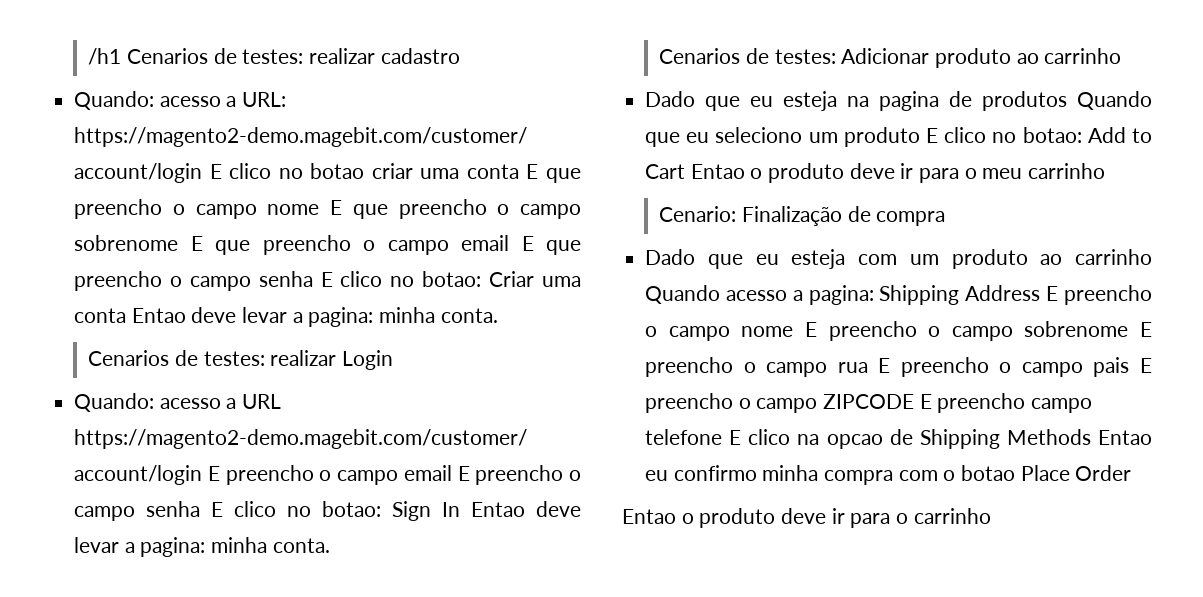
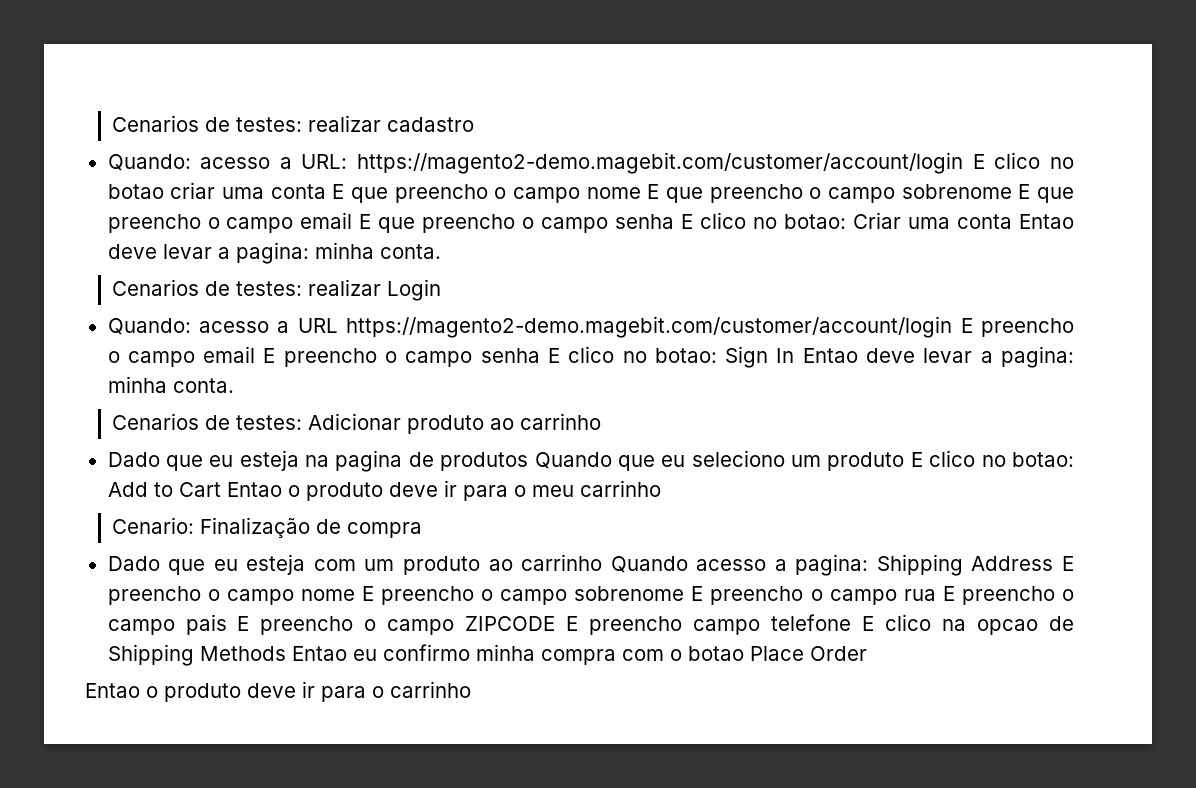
[88,48,122,65] /h1 -> (111, 123) none

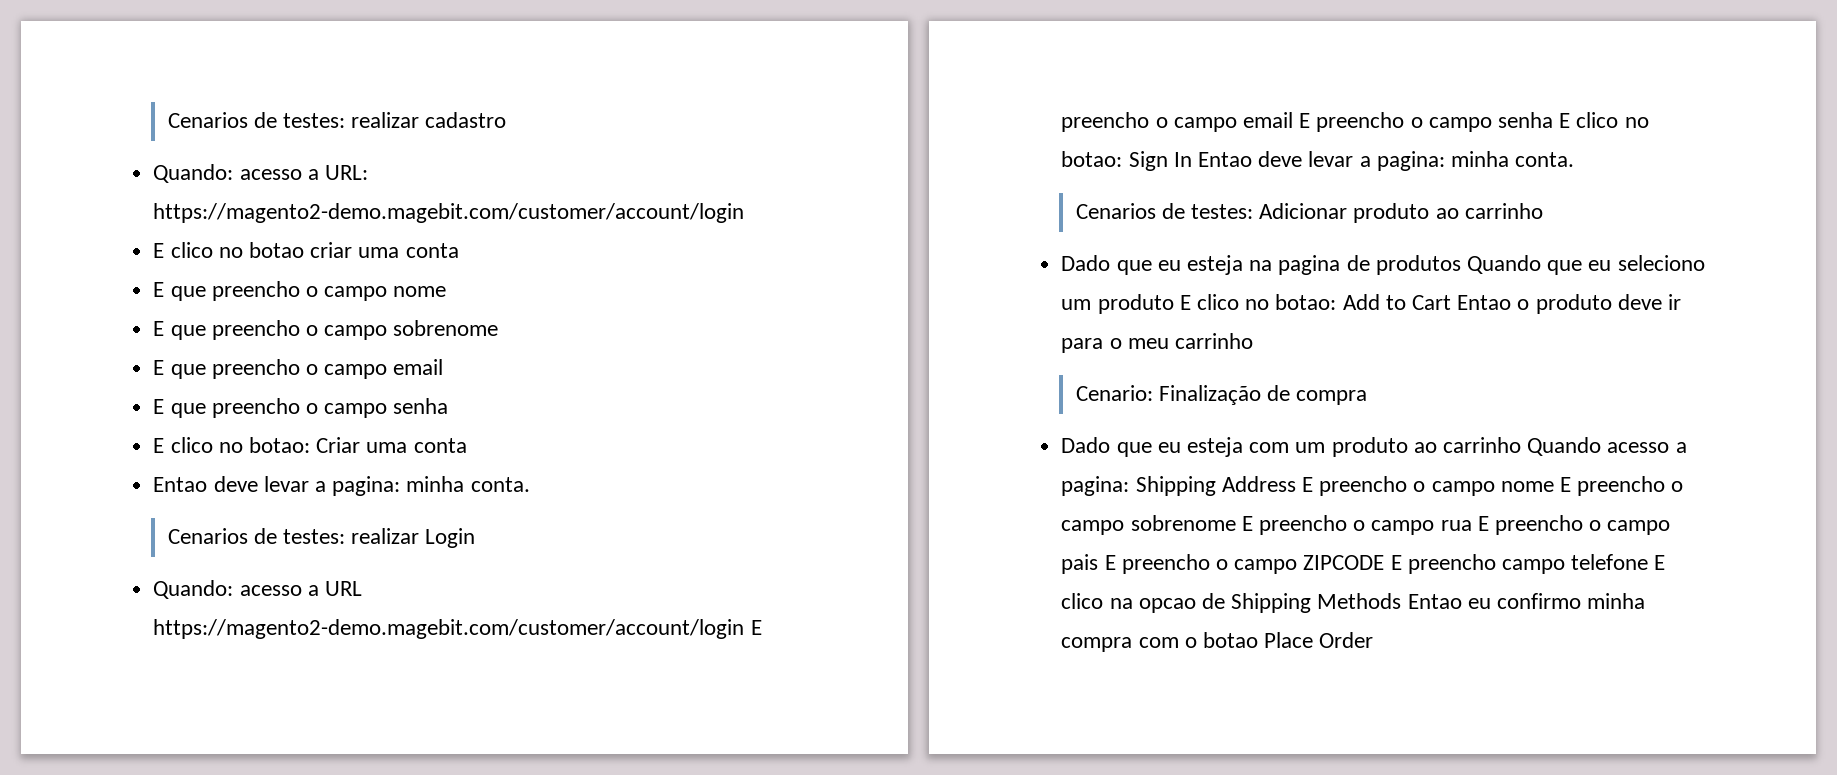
(964, 163) none -> (745, 213) //
(326, 191) none -> (459, 250) //
(641, 193) none -> (447, 291) //
(1012, 191) none -> (499, 328) //
(353, 220) none -> (444, 367) //
(675, 221) none -> (449, 406) //
(1013, 221) none -> (467, 445) //
[85,681,471,702] // Entao o produto deve ir para o carrinho -> (1374, 640) none

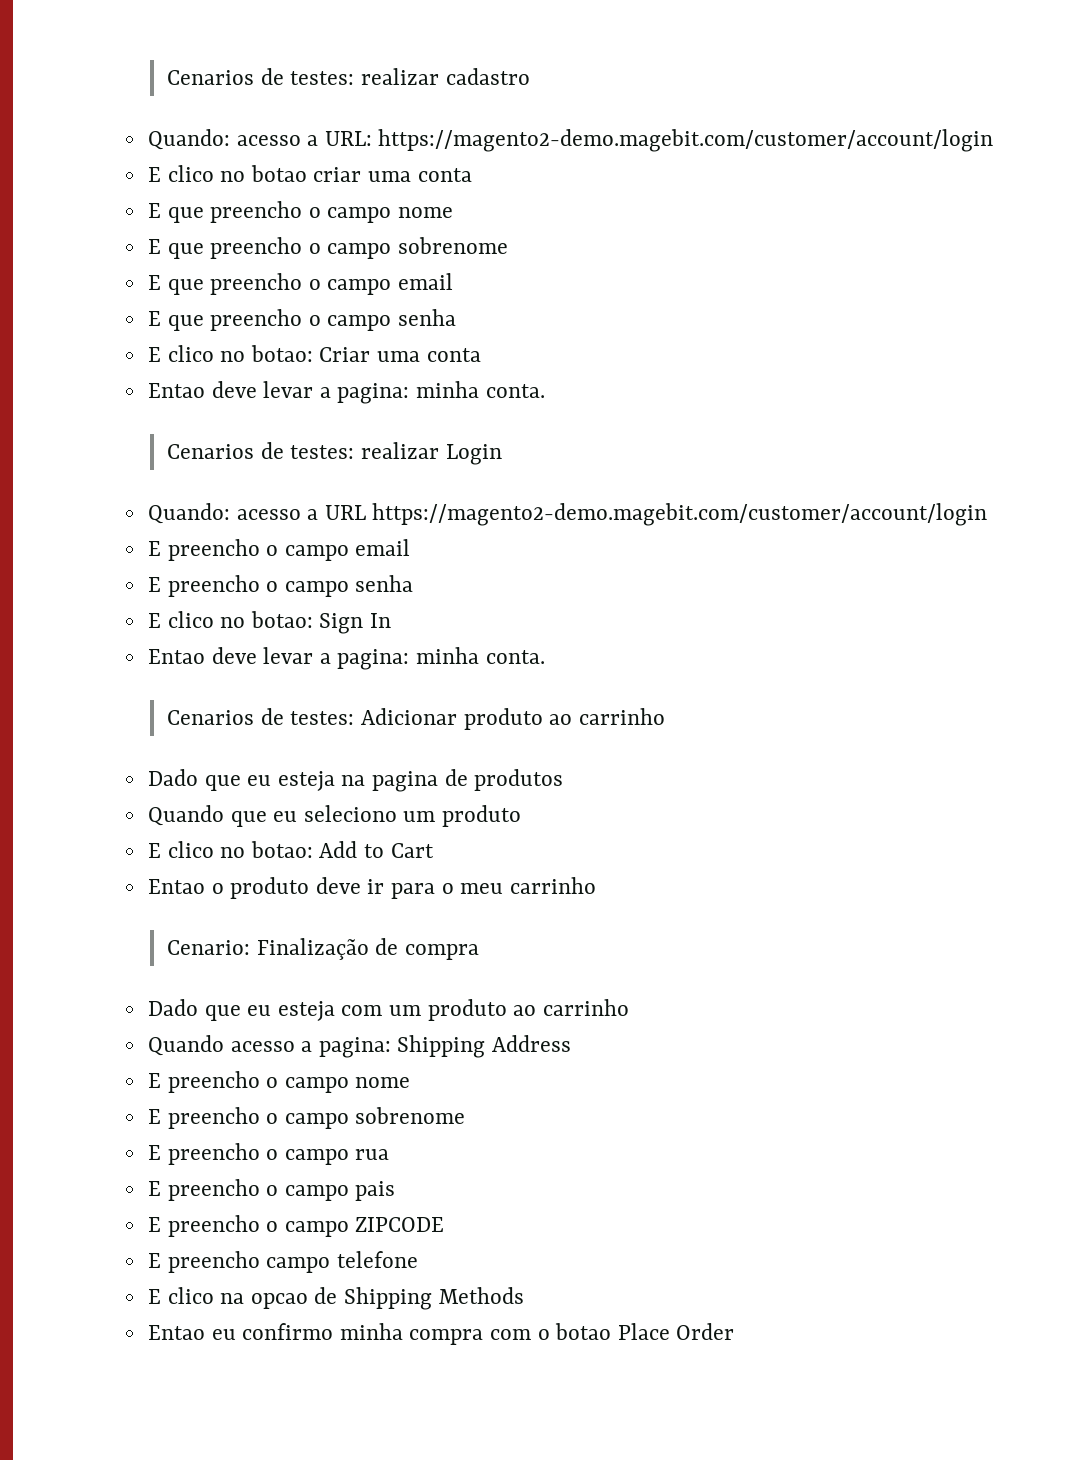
(745, 629) none -> (988, 514) //
(1293, 120) none -> (411, 547) //
(1553, 120) none -> (414, 583) //
(1192, 159) none -> (392, 620) //
(1461, 265) none -> (564, 780) //
(1174, 304) none -> (522, 816) //
(1451, 302) none -> (434, 850) //
(1521, 445) none -> (629, 1007) //
(1296, 484) none -> (572, 1043) //
(1554, 486) none -> (411, 1082) //
(1236, 523) none -> (466, 1115) //
(1472, 525) none -> (390, 1154) //
(1099, 564) none -> (396, 1191) //
(1385, 562) none -> (445, 1224) //
(1649, 562) none -> (418, 1259) //
(1402, 601) none -> (524, 1295) //

